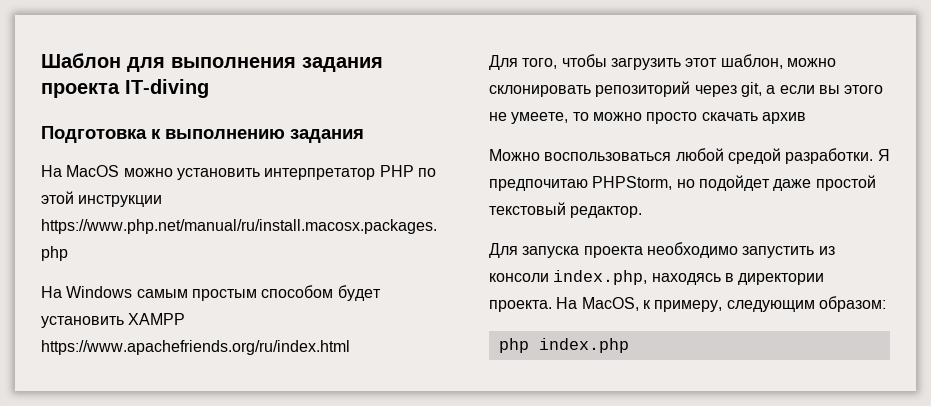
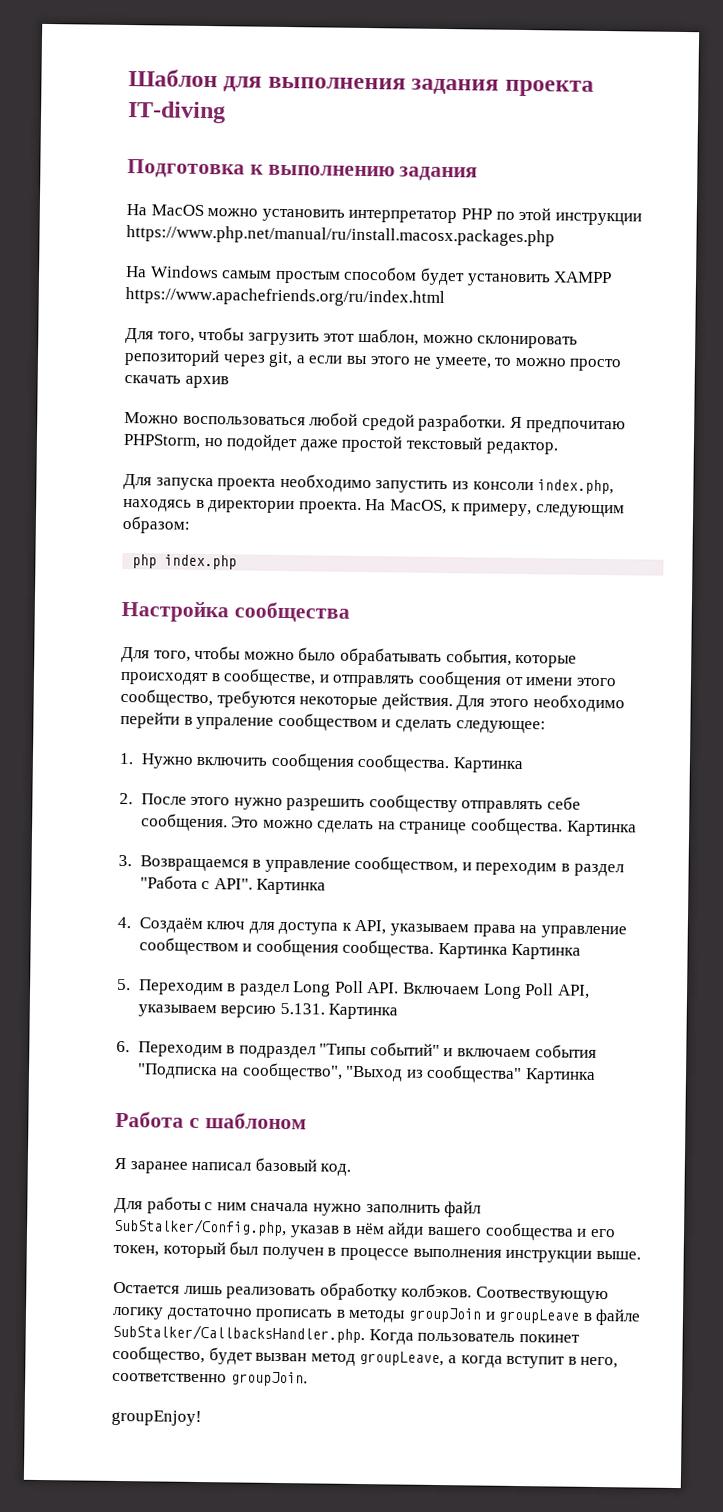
(629, 345) none -> [121,600,350,623] [121,645,578,668] [120,668,616,689] [120,688,625,713] [120,711,546,734] [119,752,523,774] [119,792,582,814] [140,813,637,837] [118,854,625,877] [139,875,327,895] [117,916,627,939] [138,937,582,960] [117,978,590,1000] [137,1002,399,1020] [116,1040,597,1059] [136,1062,597,1084] [115,1110,307,1130] [114,1157,352,1176] [114,1196,483,1218] [113,1217,616,1241] [113,1241,641,1263] [113,1281,609,1304] [112,1306,642,1326] [112,1323,580,1345] [112,1345,619,1369] [112,1371,308,1387] [111,1409,202,1427] // Настройка сообщества // Для того, чтобы можно было обрабатывать события, которые происходят в сообществе, и отправлять сообщения от имени этого сообщество, требуются некоторые действия. Для этого необходимо перейти в упраление сообществом и сделать следующее: // 1. Нужно включить сообщения сообщества. Картинка // 2. После этого нужно разрешить сообществу отправлять себе сообщения. Это можно сделать на странице сообщества. Картинка // 3. Возвращаемся в управление сообществом, и переходим в раздел "Работа с API". Картинка // 4. Создаём ключ для доступа к API, указываем права на управление сообществом и сообщения сообщества. Картинка Картинка // 5. Переходим в раздел Long Poll API. Включаем Long Poll API, указываем версию 5.131. Картинка // 6. Переходим в подраздел "Типы событий" и включаем события "Подписка на сообщество", "Выход из сообщества" Картинка // Работа с шаблоном // Я заранее написал базовый код. // Для работы с ним сначала нужно заполнить файл SubStalker/Config.php, указав в нём айди вашего сообщества и его токен, который был получен в процессе выполнения инструкции выше. // Остается лишь реализовать обработку колбэков. Соотвествующую логику достаточно прописать в методы groupJoin и groupLeave в файле SubStalker/CallbacksHandler.php. Когда пользователь покинет сообщество, будет вызван метод groupLeave, а когда вступит в него, соответственно groupJoin. // groupEnjoy!

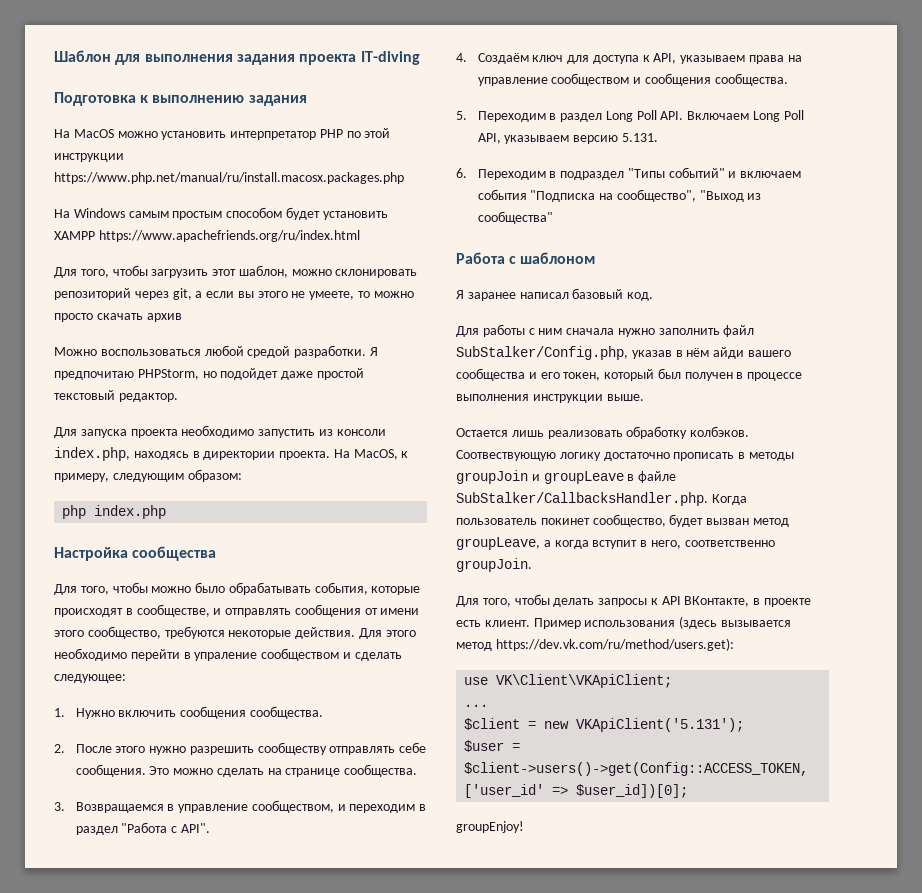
[452,757,523,774] Картинка -> (323, 712) none
[566,820,637,837] Картинка -> (418, 770) none
[256,878,327,895] Картинка -> (210, 828) none
[437,942,582,960] Картинка Картинка -> (788, 79) none
[328,1003,399,1020] Картинка -> (658, 137) none
[525,1068,597,1084] Картинка -> (553, 217) none
(308, 1379) none -> [456,594,812,607] [456,616,791,629] [456,638,734,651] [464,674,673,688] [464,704,489,707] [464,718,745,732] [464,740,521,752] [464,762,809,776] [464,784,689,798] // Для того, чтобы делать запросы к API ВКонтакте, в проекте есть клиент. Пример использования (здесь вызывается метод https://dev.vk.com/ru/method/users.get): // use VK\Client\VKApiClient; // ... // $client = new VKApiClient('5.131'); // $user = $client->users()->get(Config::ACCESS_TOKEN, ['user_id' => $user_id])[0];

